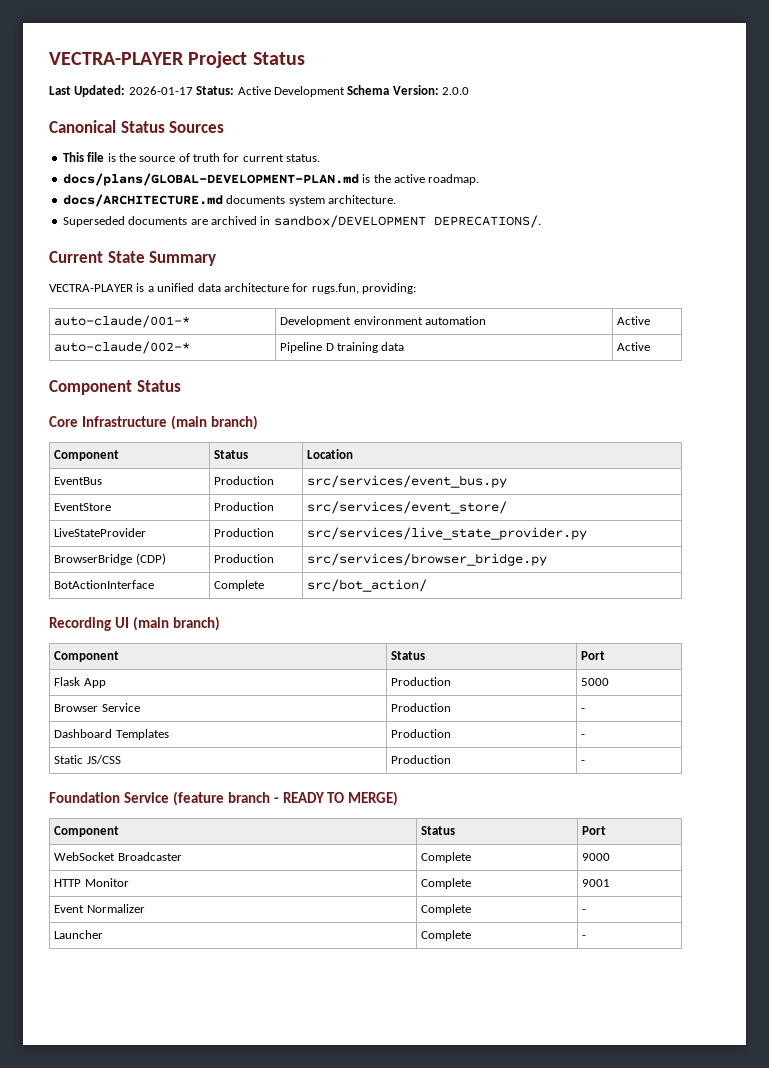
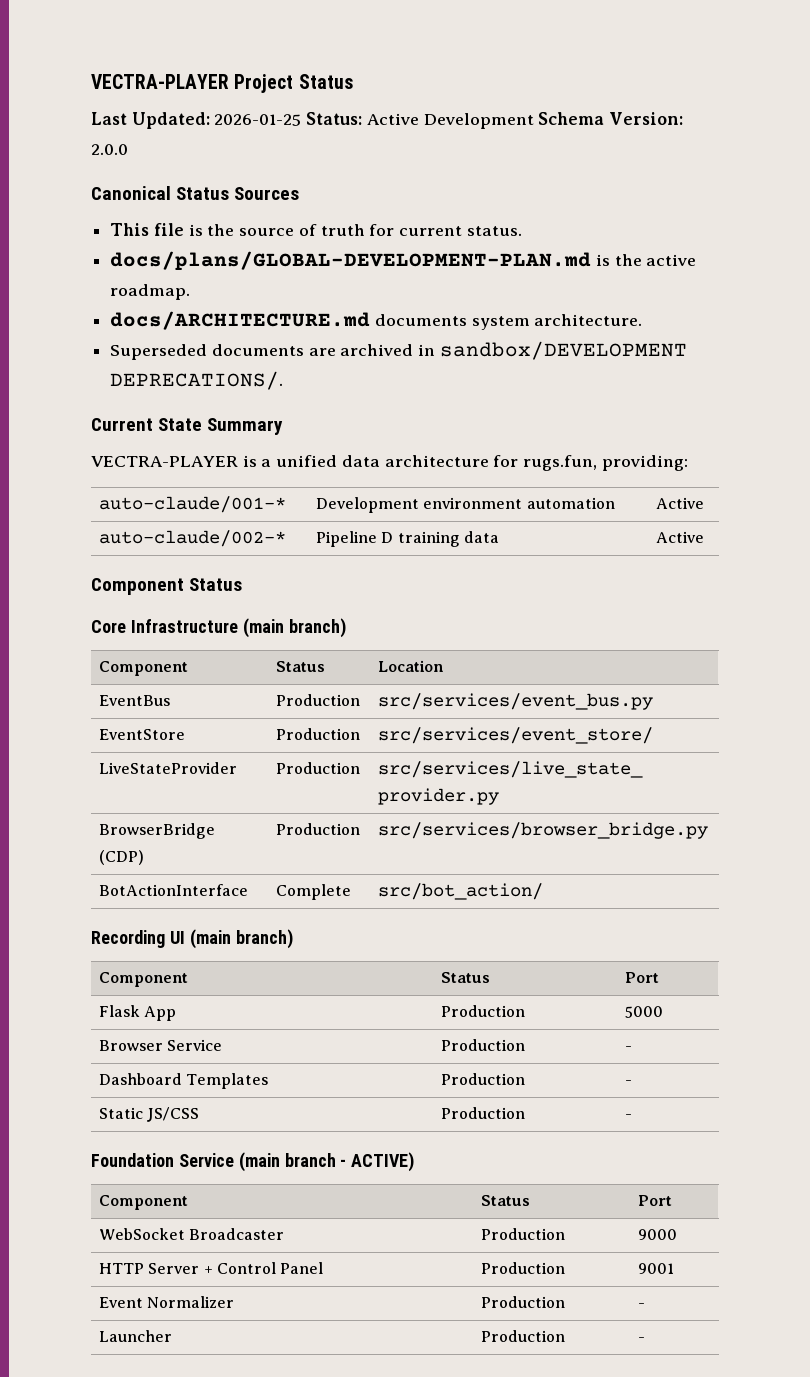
[128,86,193,95] 2026-01-17 -> [214,114,302,126] 2026-01-25
[172,791,224,806] (feature -> [238,1152,280,1172] (main
[282,791,399,806] READY TO MERGE) -> [351,1152,415,1172] ACTIVE)
[421,852,472,863] Complete -> [481,1228,566,1240] Production
[84,878,129,887] [421,878,472,889] Monitor | Complete -> [148,1262,324,1274] [481,1262,566,1274] Server + Control Panel | Production
[421,904,472,915] Complete -> [481,1296,566,1308] Production
[421,930,472,941] Complete -> [481,1330,566,1342] Production

